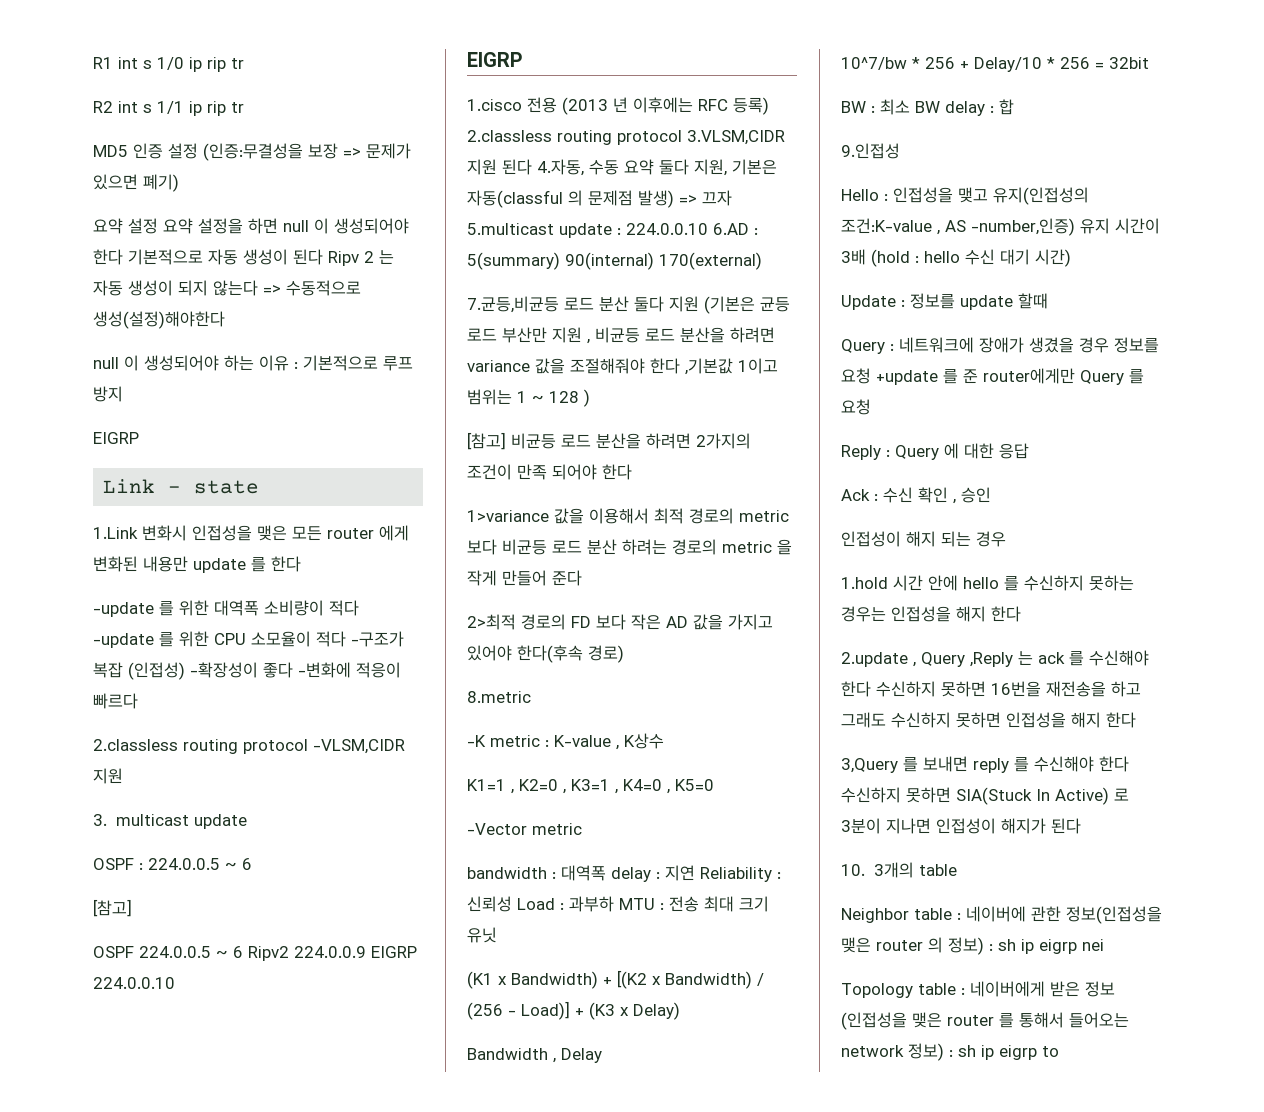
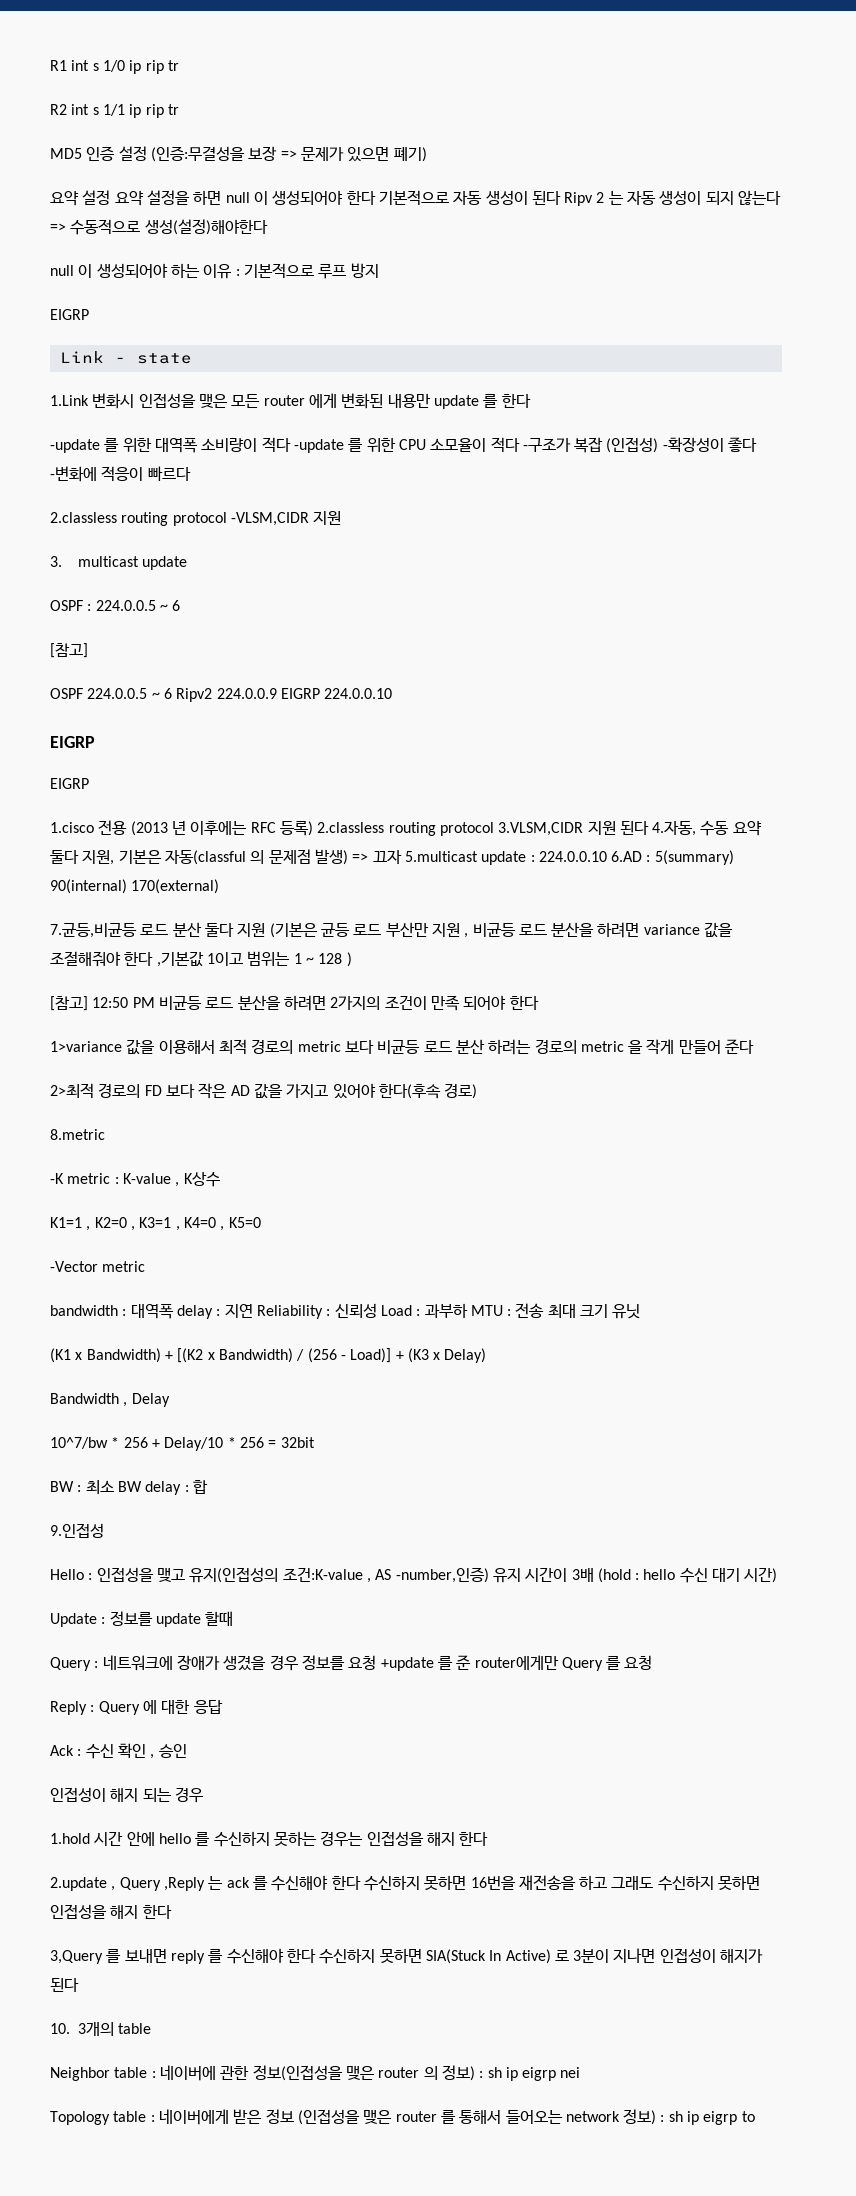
(523, 59) none -> [50,778,89,789] // EIGRP
(506, 441) none -> [92,997,155,1008] 12:50 PM

